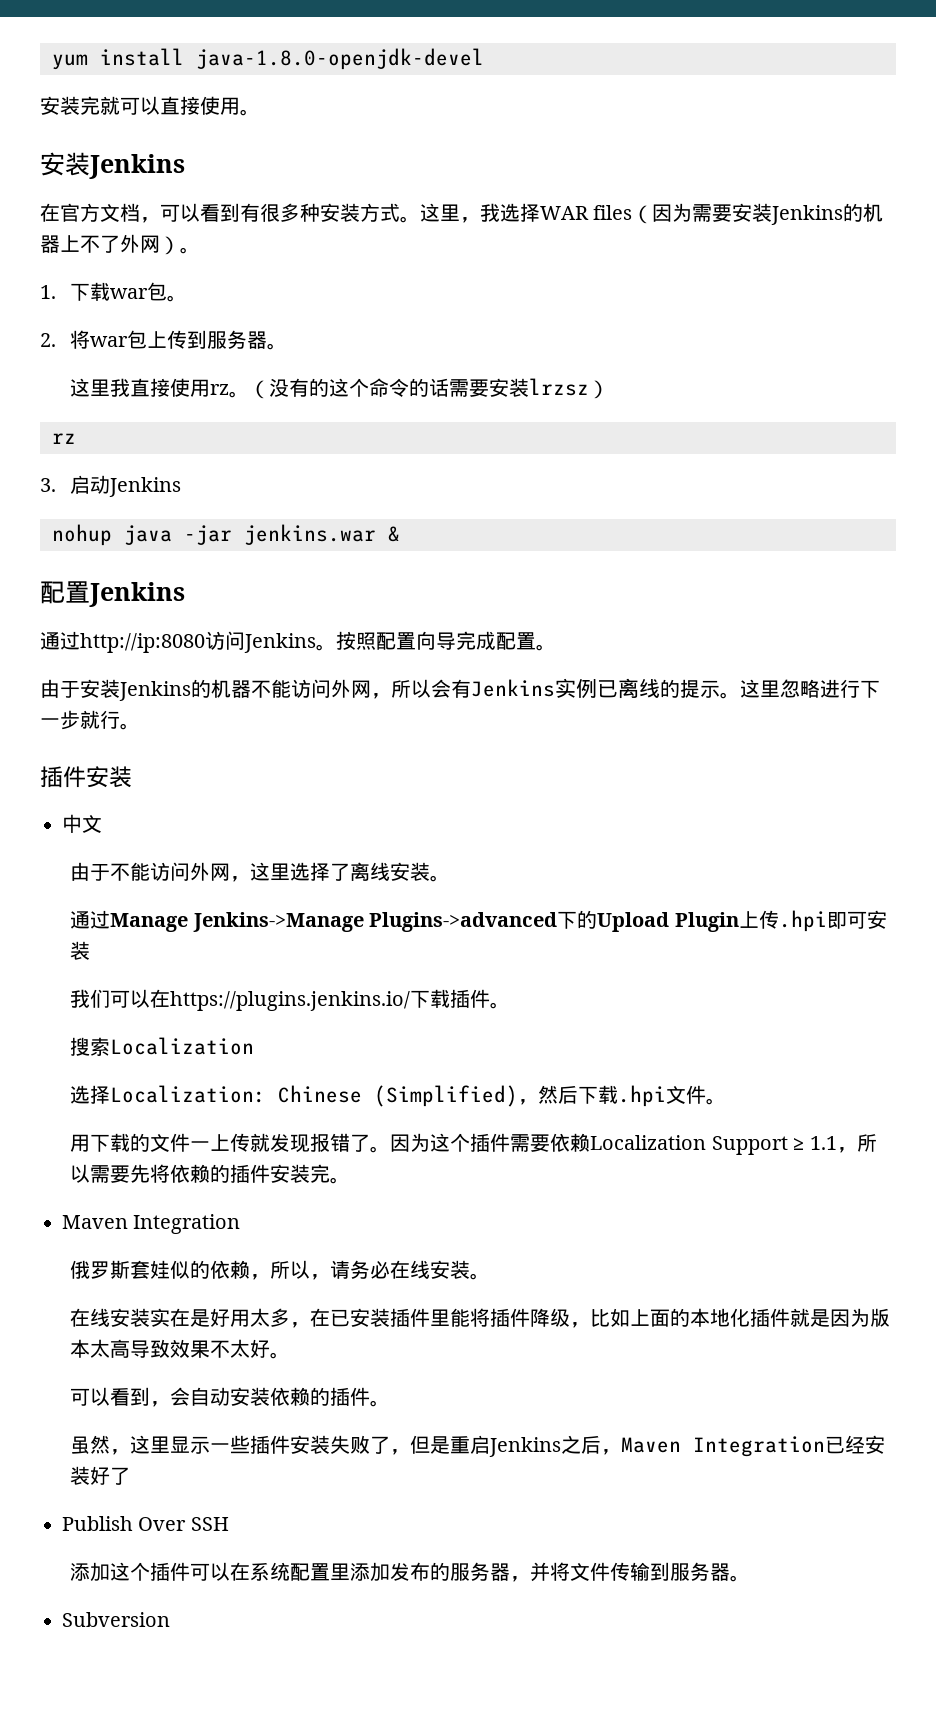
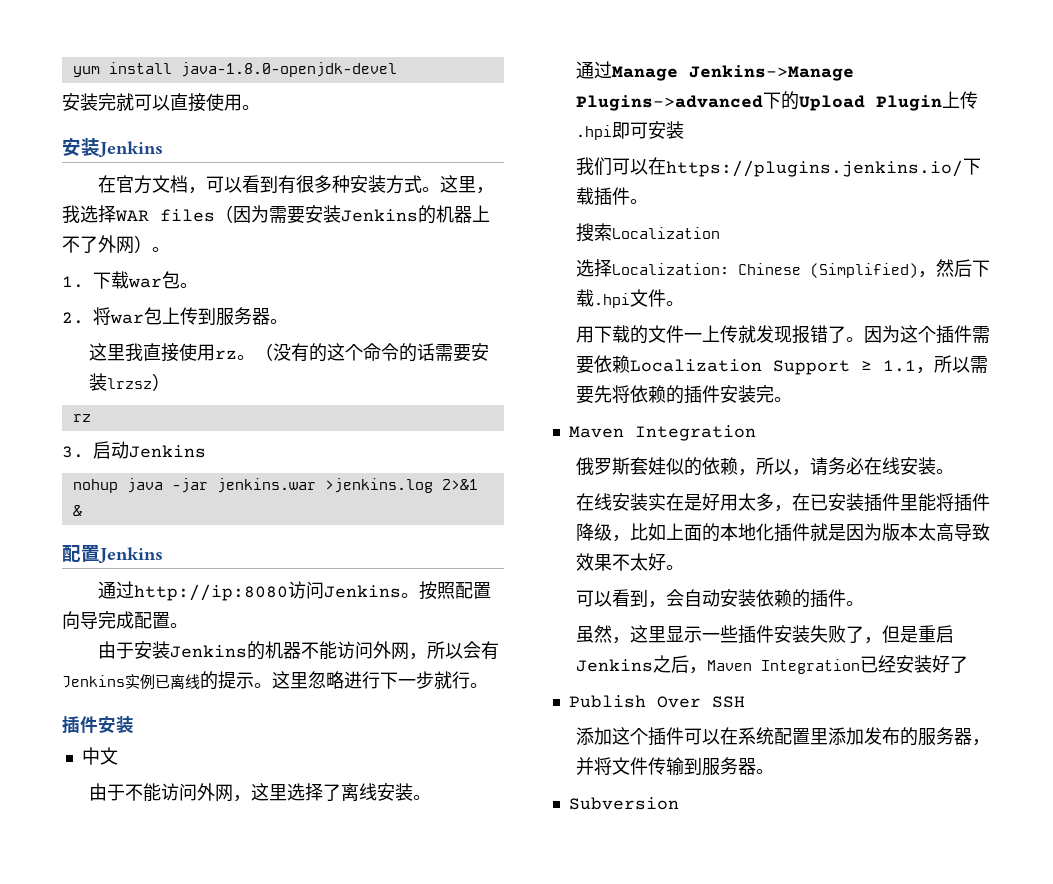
(376, 534) none -> [324,478,478,493] >jenkins.log 2>&1

